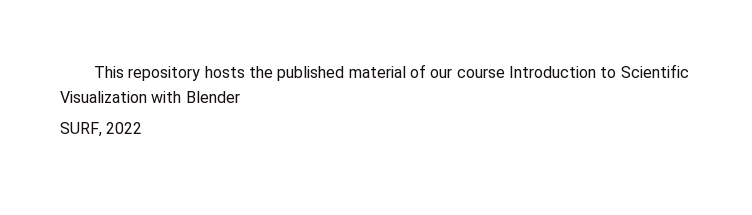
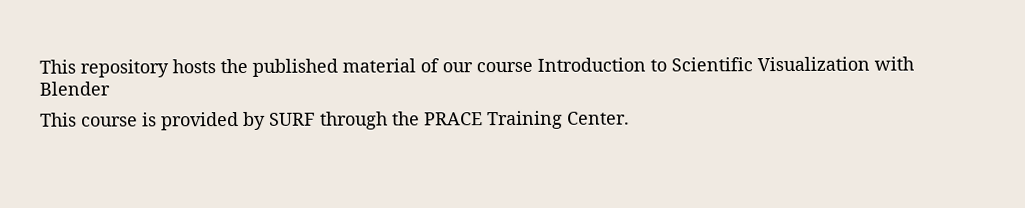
[60,122,143,137] SURF, 2022 -> [40,110,630,131] This course is provided by SURF through the PRACE Training Center.

